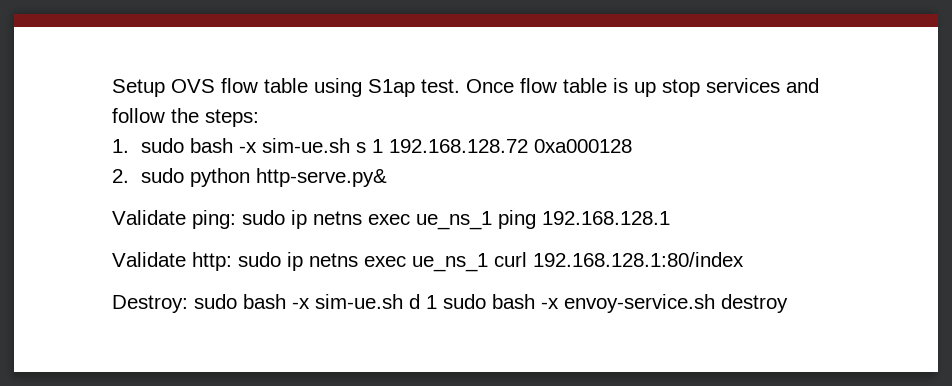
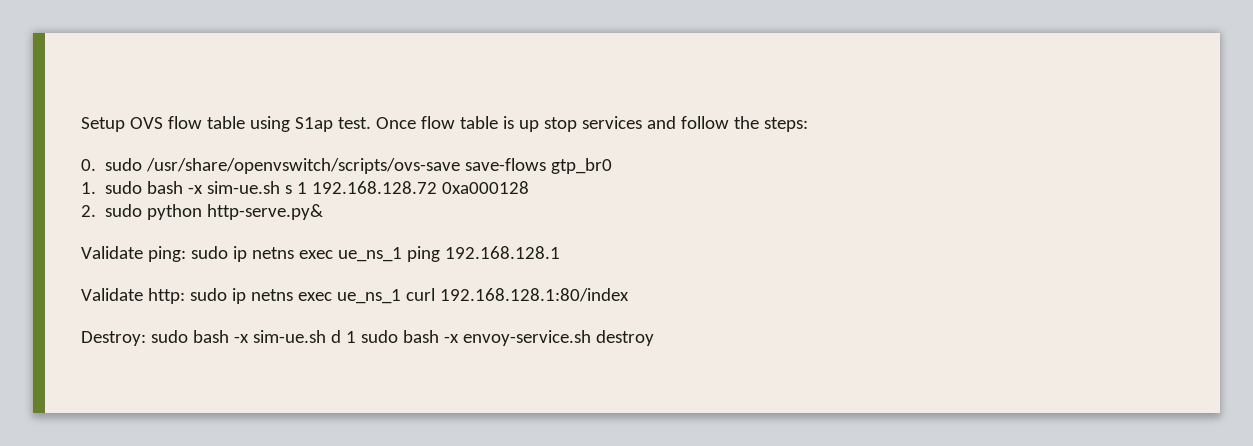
(259, 118) none -> [81,158,613,174] // 0. sudo /usr/share/openvswitch/scripts/ovs-save save-flows gtp_br0

